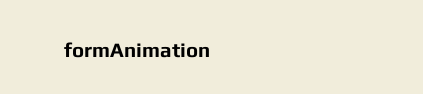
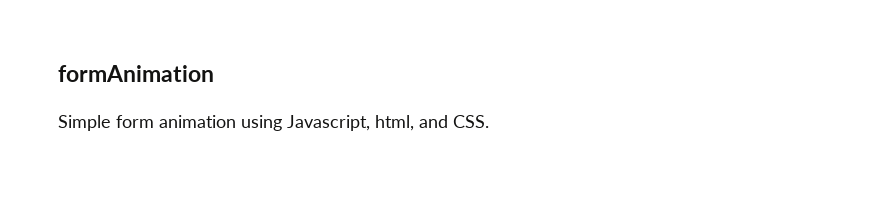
(210, 50) none -> [58,115,489,131] // Simple form animation using Javascript, html, and CSS.

